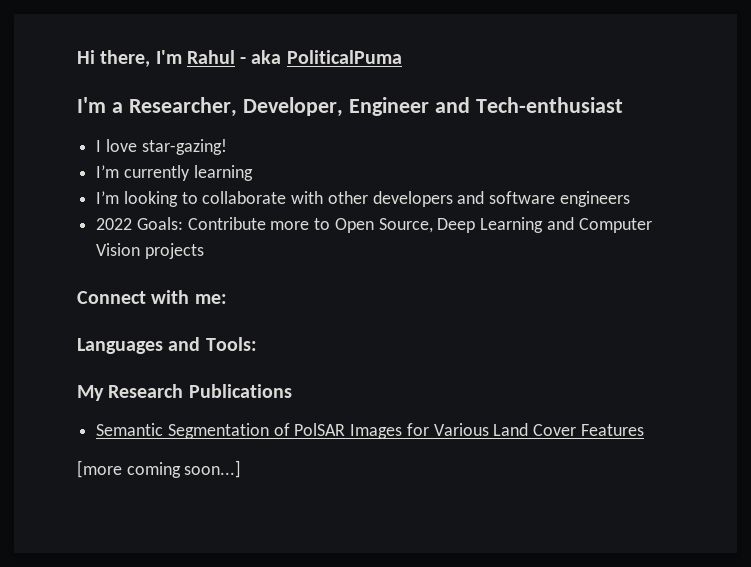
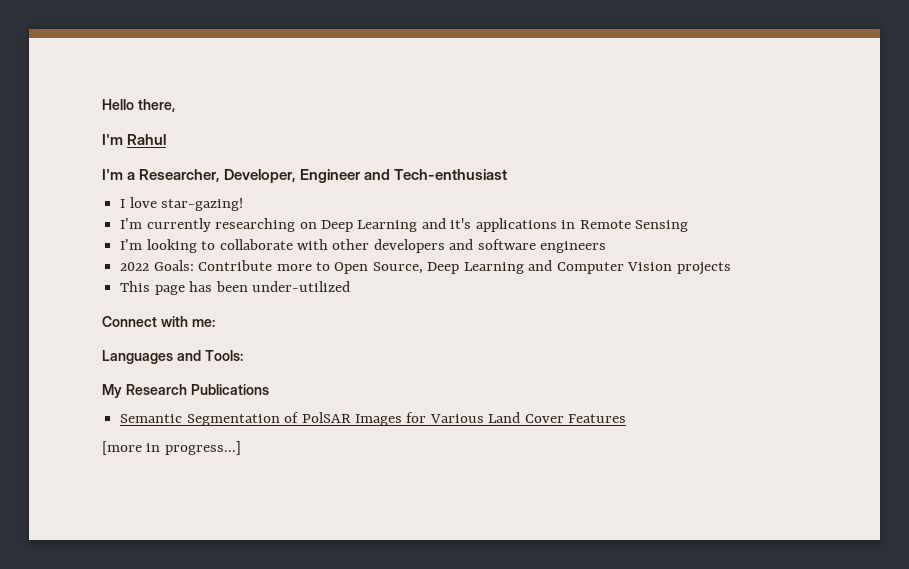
[77,50,95,64] Hi -> [102,99,134,110] Hello
(151, 58) none -> (175, 105) //
[240,50,402,64] - aka PoliticalPuma -> (167, 139) none
[193,165,253,181] learning -> [215,218,689,232] researching on Deep Learning and it's applications in Remote Sensing
(204, 251) none -> [120,281,350,295] // This page has been under-utilized
[126,460,242,478] coming soon...] -> [146,441,241,455] in progress...]

